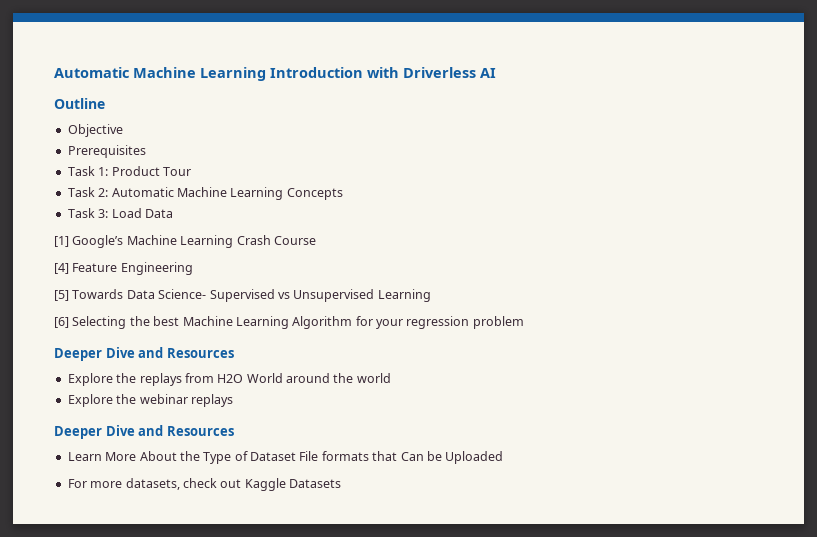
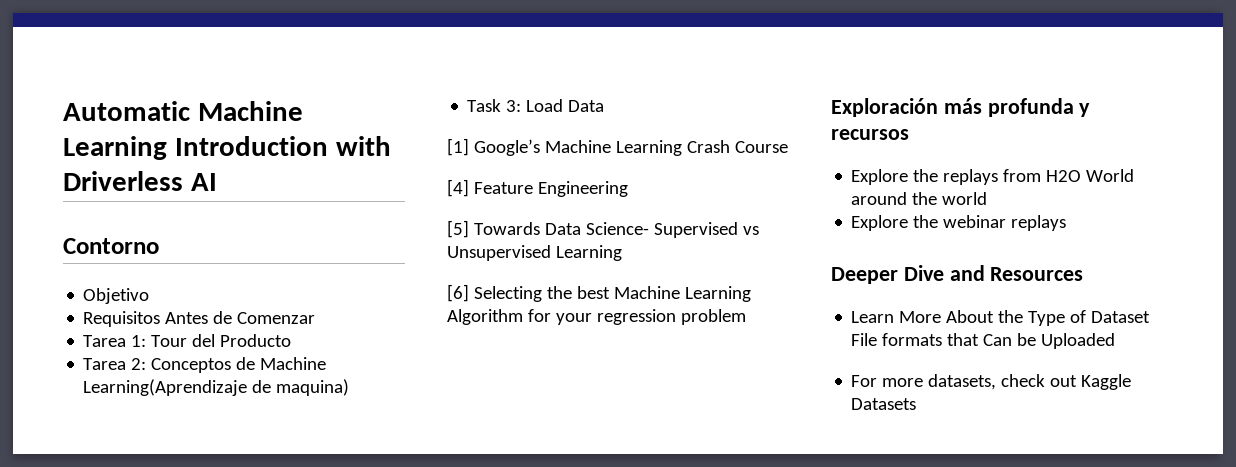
[54,98,105,109] [67,124,123,137] [67,145,146,158] [67,166,191,176] [67,187,343,200] Outline // Objective // Prerequisites // Task 1: Product Tour // Task 2: Automatic Machine Learning Concepts -> [63,238,159,254] [83,288,150,304] [83,311,316,327] [83,334,292,347] [83,357,327,373] [83,379,350,396] Contorno // Objetivo // Requisitos Antes de Comenzar // Tarea 1: Tour del Producto // Tarea 2: Conceptos de Machine Learning(Aprendizaje de maquina)
[54,347,234,361] Deeper Dive and Resources -> [831,98,1091,117] [831,129,909,140] Exploración más profunda y recursos

